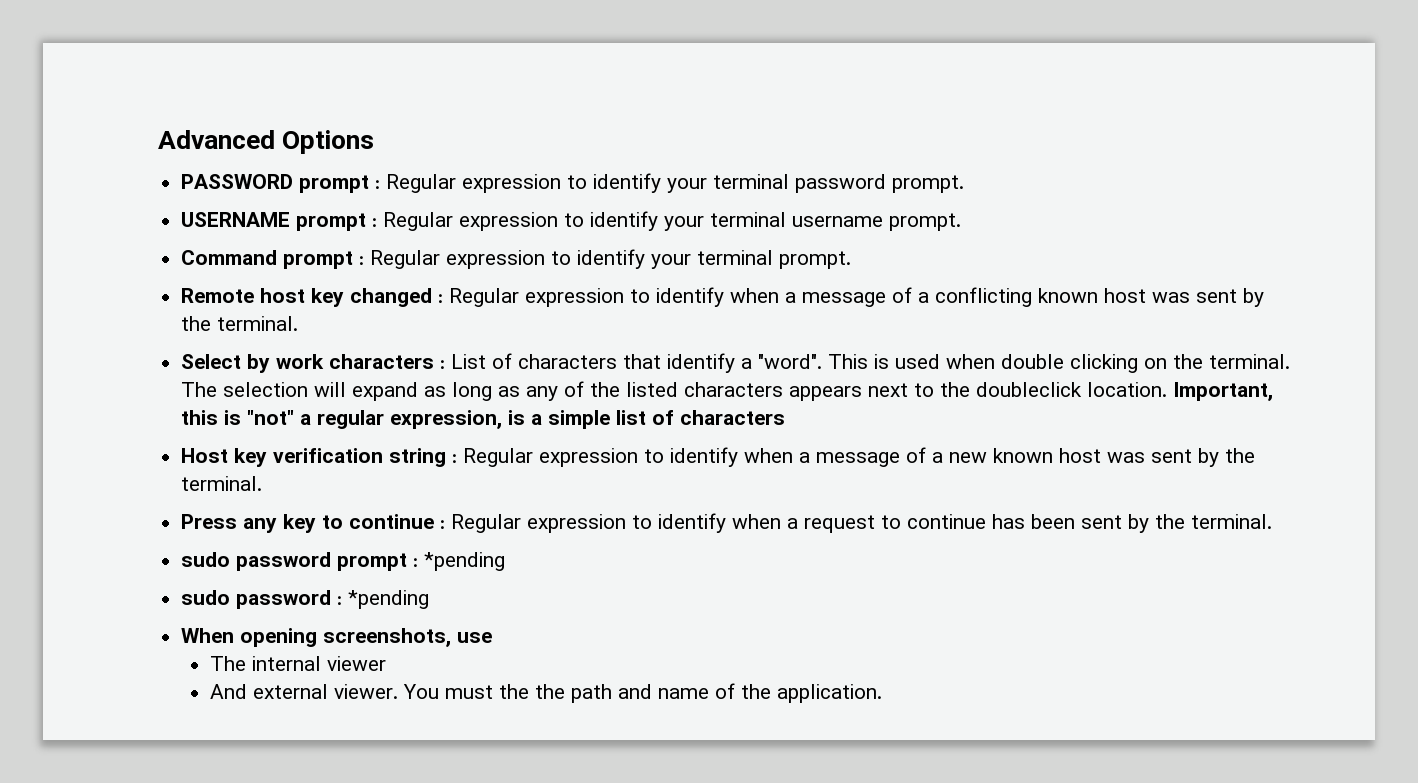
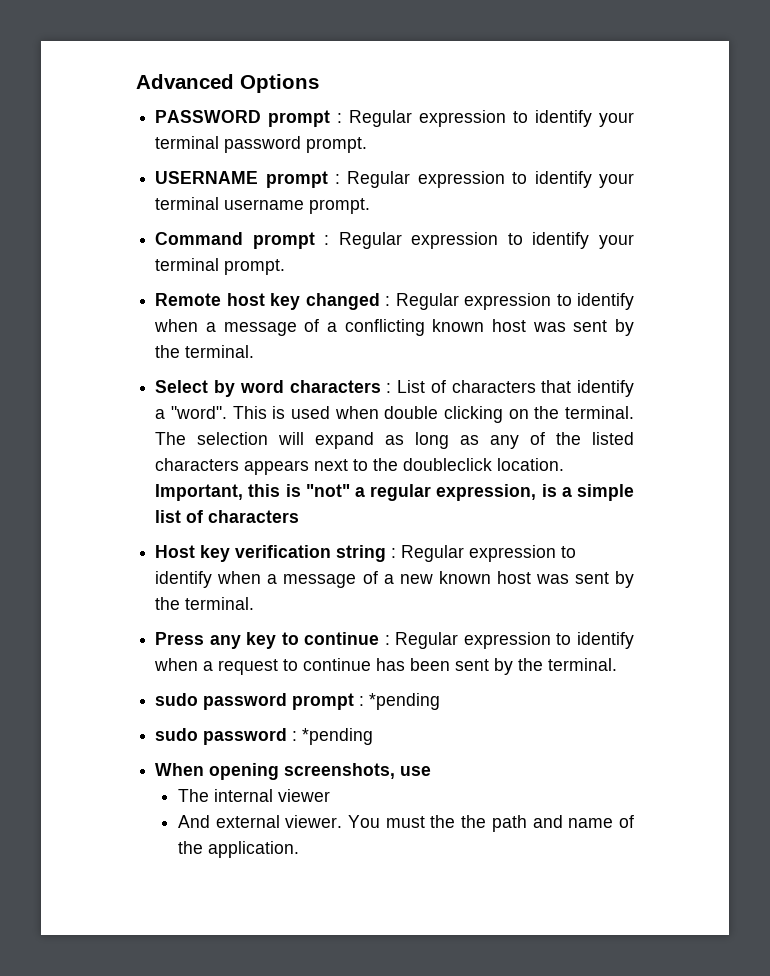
[276,354,325,369] work -> [239,380,284,393] word

